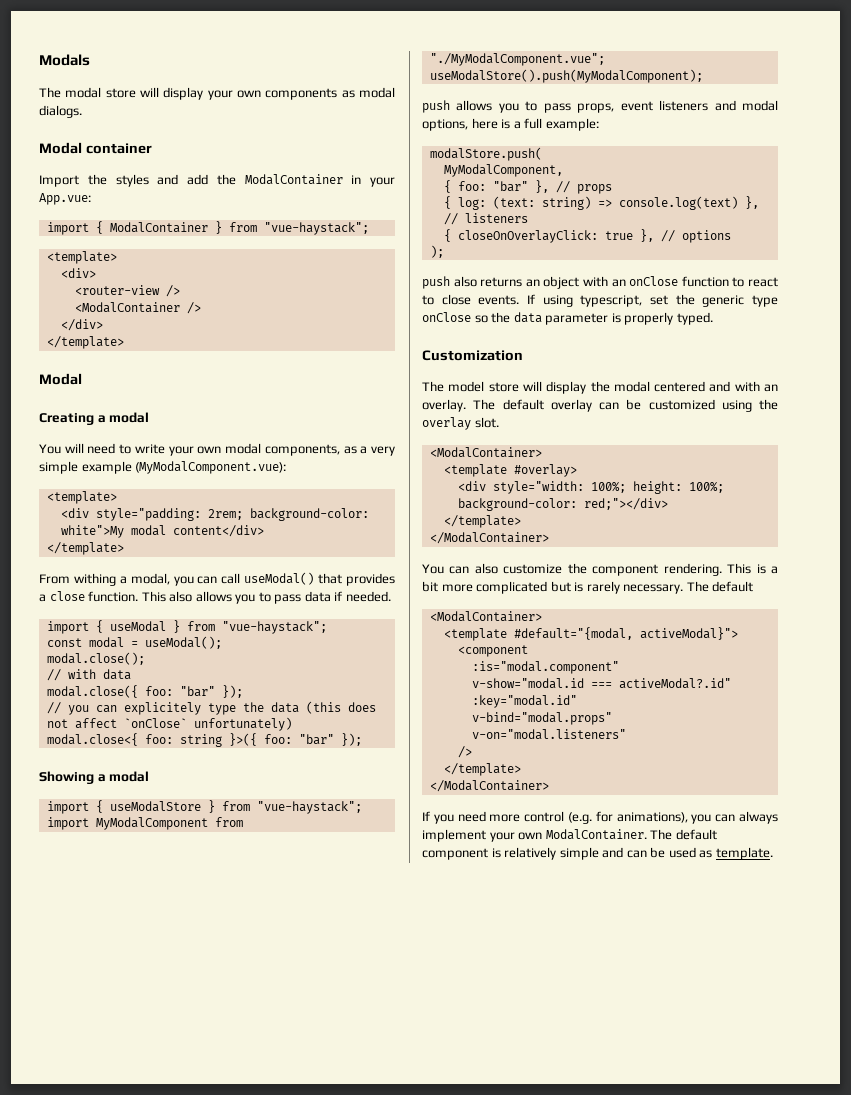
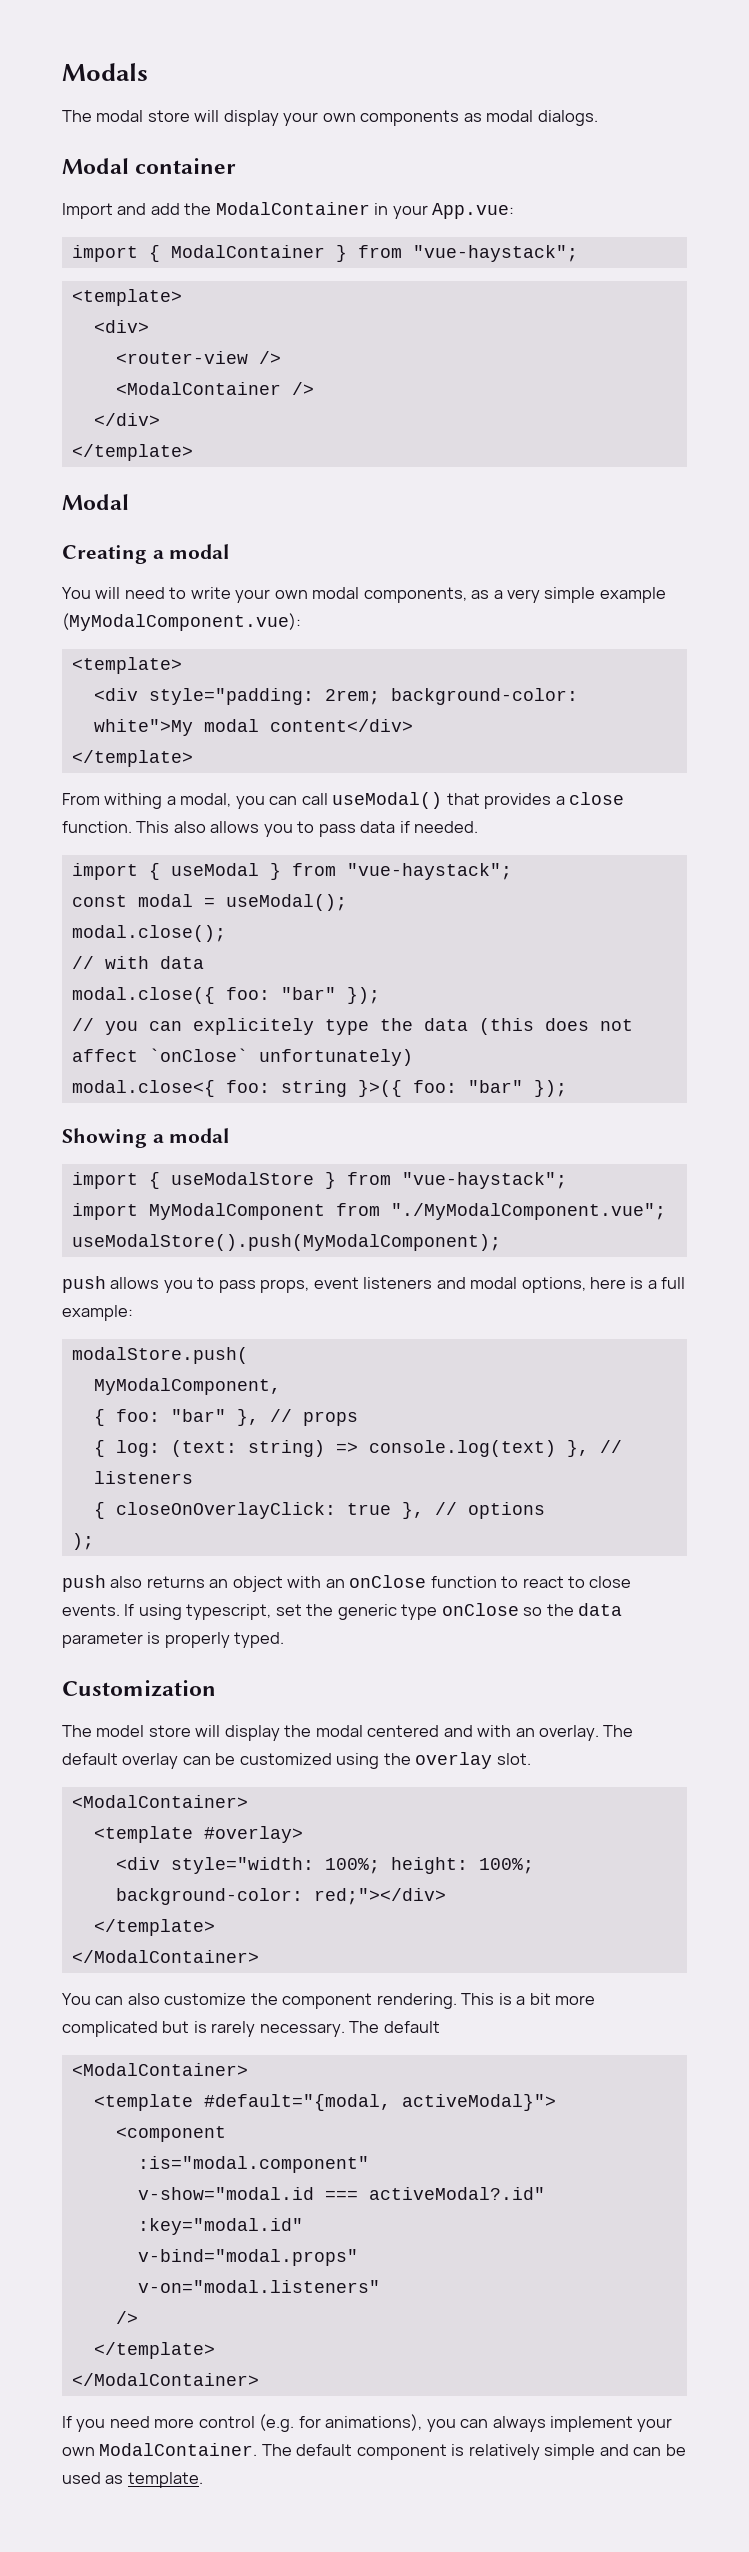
[87,174,149,187] the styles -> (113, 211) none

